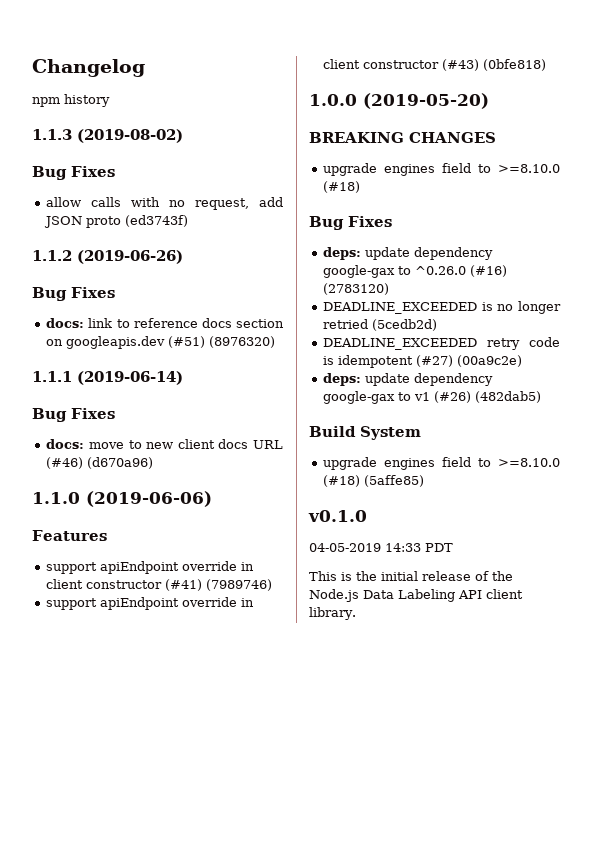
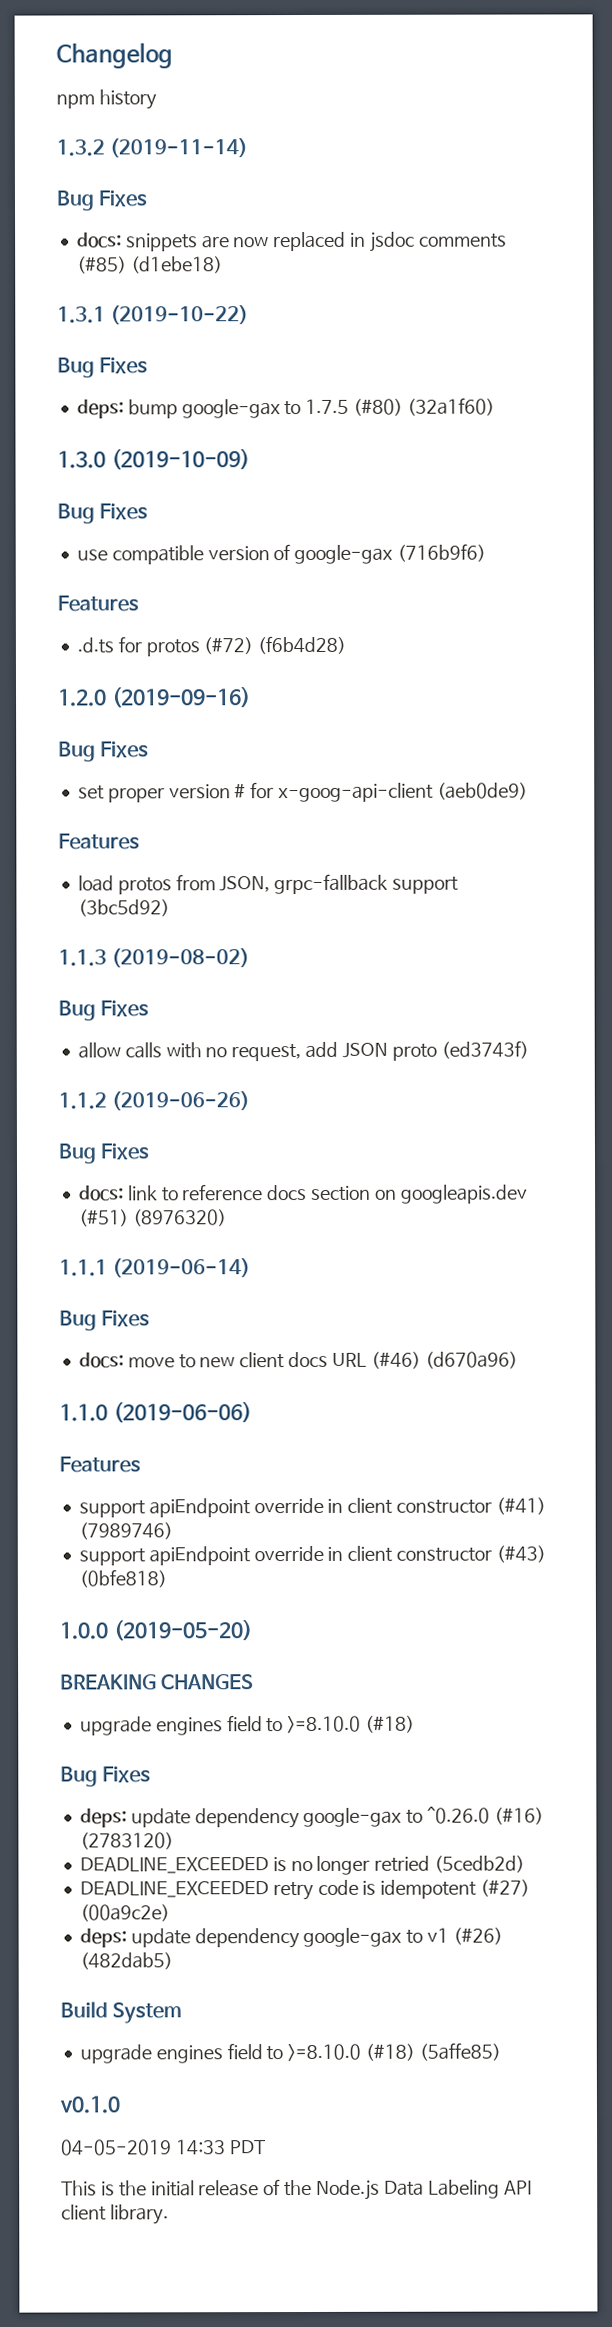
(110, 100) none -> [56,138,249,158] [56,190,148,211] [76,231,507,252] [76,256,223,274] [57,305,250,325] [57,357,149,378] [76,397,495,419] [57,448,250,470] [57,503,149,524] [76,543,487,565] [57,595,139,612] [76,635,347,657] [58,686,251,708] [58,741,150,762] [77,782,528,803] [58,833,140,850] [77,873,460,895] [77,899,170,917] // 1.3.2 (2019-11-14) // Bug Fixes // docs: snippets are now replaced in jsdoc comments (#85) (d1ebe18) // 1.3.1 (2019-10-22) // Bug Fixes // deps: bump google-gax to 1.7.5 (#80) (32a1f60) // 1.3.0 (2019-10-09) // Bug Fixes // use compatible version of google-gax (716b9f6) // Features // .d.ts for protos (#72) (f6b4d28) // 1.2.0 (2019-09-16) // Bug Fixes // set proper version # for x-goog-api-client (aeb0de9) // Features // load protos from JSON, grpc-fallback support (3bc5d92)

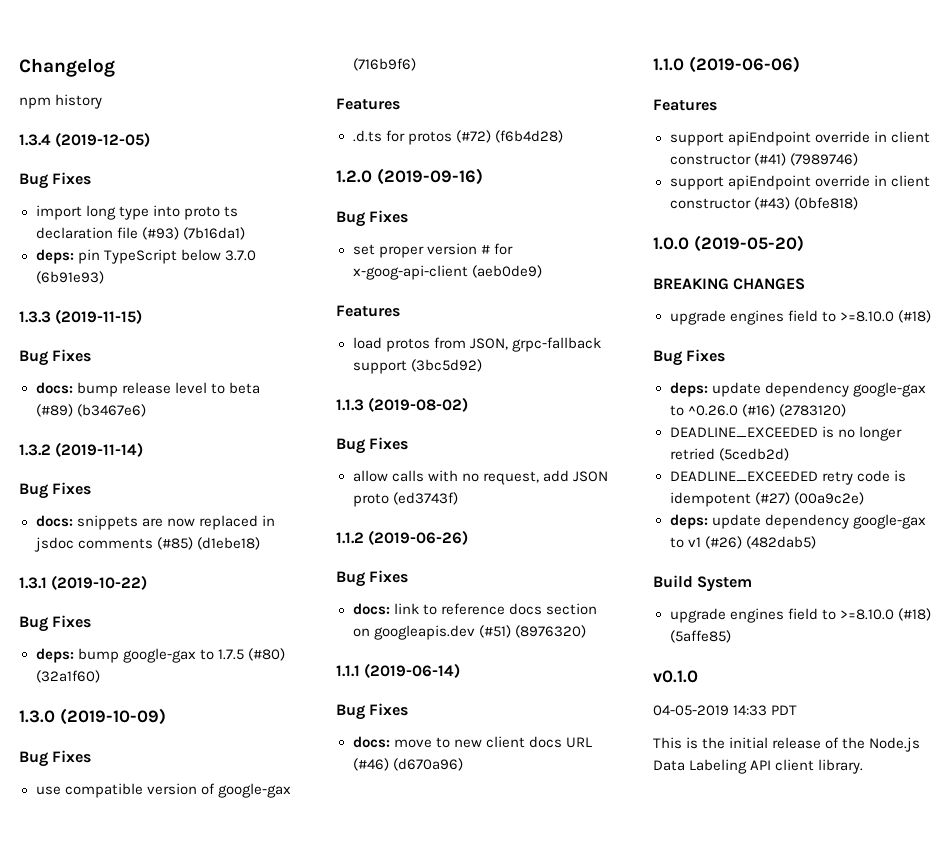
(157, 99) none -> [19,132,151,147] [19,172,92,189] [35,205,238,220] [35,227,245,240] [35,249,256,264] [35,271,104,284] [19,309,143,324] [19,349,92,366] [35,382,260,397] [35,404,146,417] // 1.3.4 (2019-12-05) // Bug Fixes // import long type into proto ts declaration file (#93) (7b16da1) // deps: pin TypeScript below 3.7.0 (6b91e93) // 1.3.3 (2019-11-15) // Bug Fixes // docs: bump release level to beta (#89) (b3467e6)

